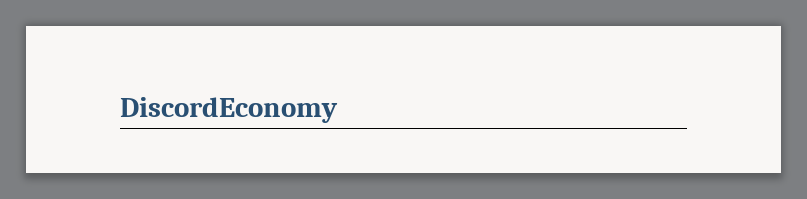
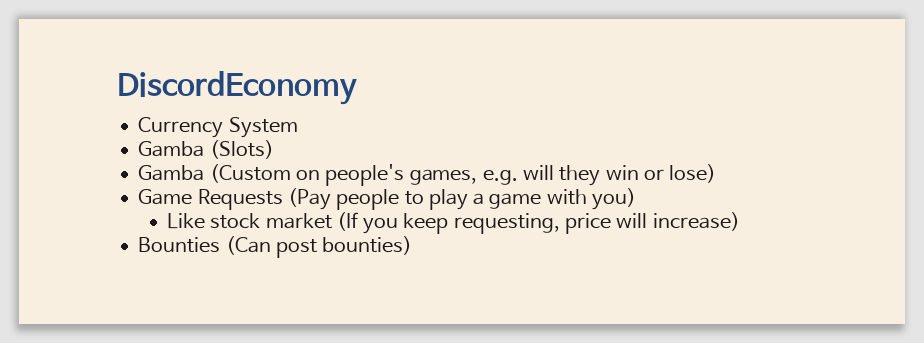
(338, 110) none -> [138,117,298,138] [138,140,274,159] [138,164,717,186] [138,188,636,210] [167,212,740,234] [138,236,413,258] // Currency System // Gamba (Slots) // Gamba (Custom on people's games, e.g. will they win or lose) // Game Requests (Pay people to play a game with you) // Like stock market (If you keep requesting, price will increase) // Bounties (Can post bounties)

